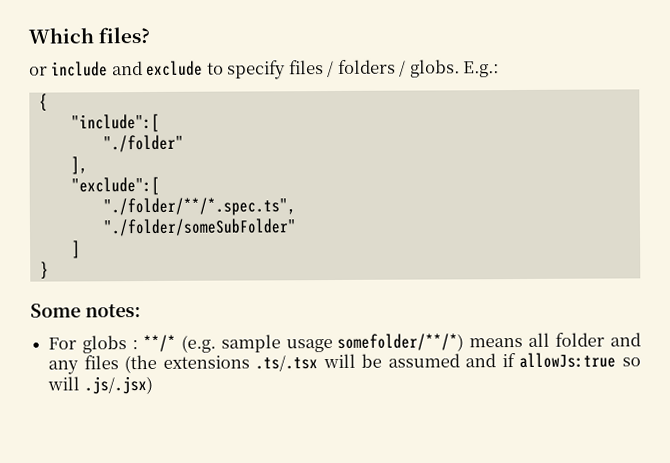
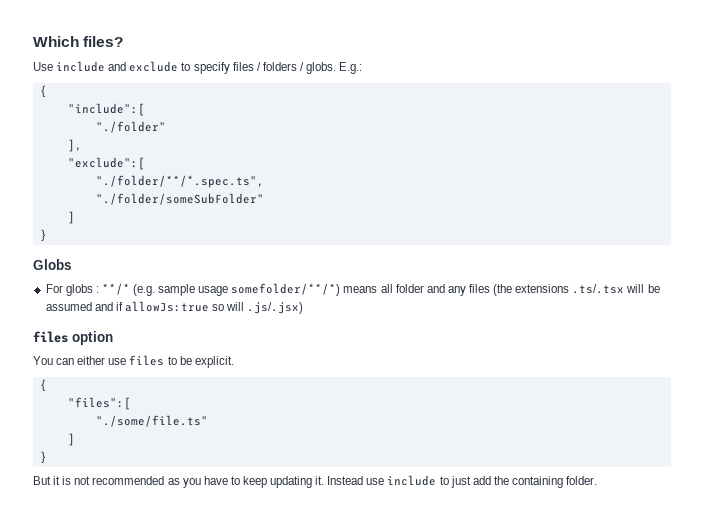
[29,66,48,76] or -> [33,62,53,71] Use
[30,303,141,318] Some notes: -> [33,259,72,270] Globs
(153, 385) none -> [33,331,113,345] [33,355,234,368] [39,379,47,392] [67,397,131,410] [95,415,208,427] [67,433,75,446] [39,451,47,464] [33,475,598,488] // files option // You can either use files to be explicit. // { // "files":[ // "./some/file.ts" // ] // } // But it is not recommended as you have to keep updating it. Instead use include to just add the containing folder.

